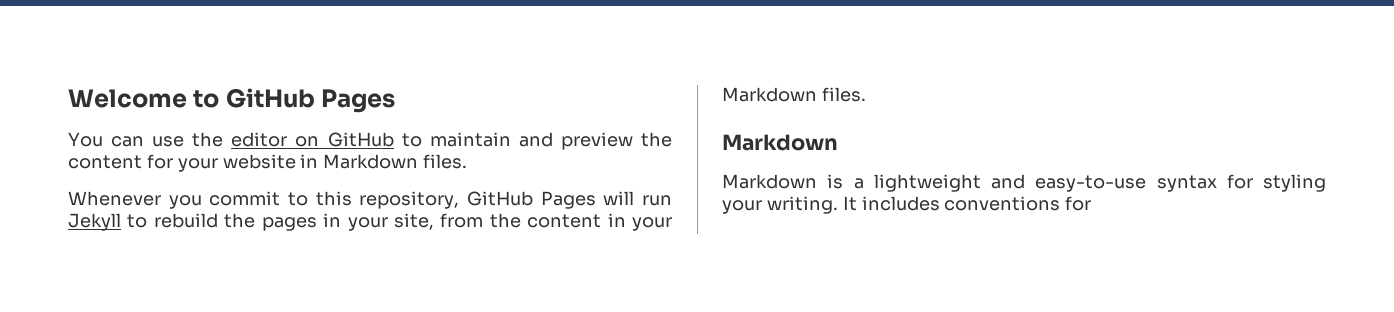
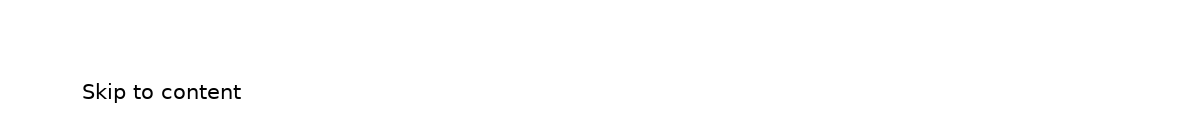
[68,88,396,113] [68,132,672,150] [68,154,468,172] [68,191,672,209] [68,213,672,231] [722,87,866,102] [722,134,838,151] [722,174,1326,192] [722,196,1092,214] Welcome to GitHub Pages // You can use the editor on GitHub to maintain and preview the content for your website in Markdown files. // Whenever you commit to this repository, GitHub Pages will run Jekyll to rebuild the pages in your site, from the content in your Markdown files. // Markdown // Markdown is a lightweight and easy-to-use syntax for styling your writing. It includes conventions for -> [82,83,241,103] Skip to content

